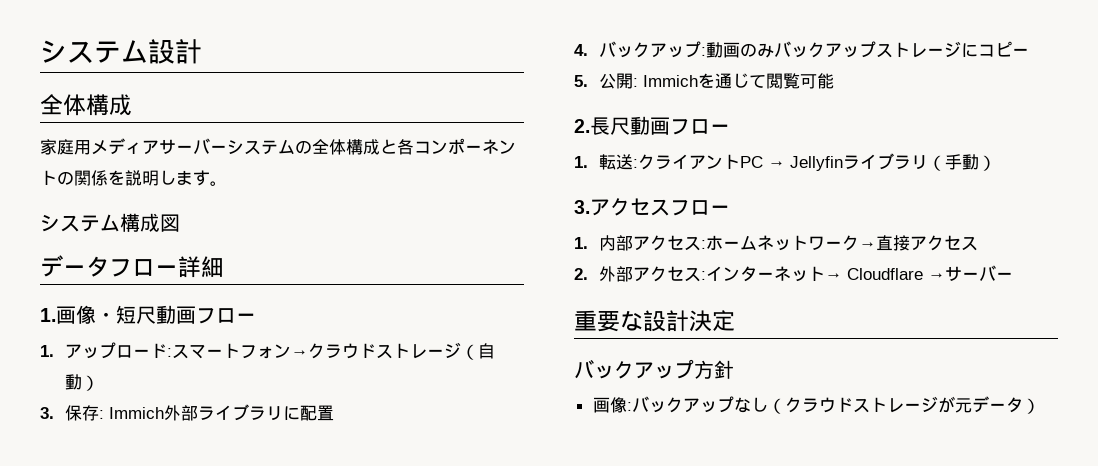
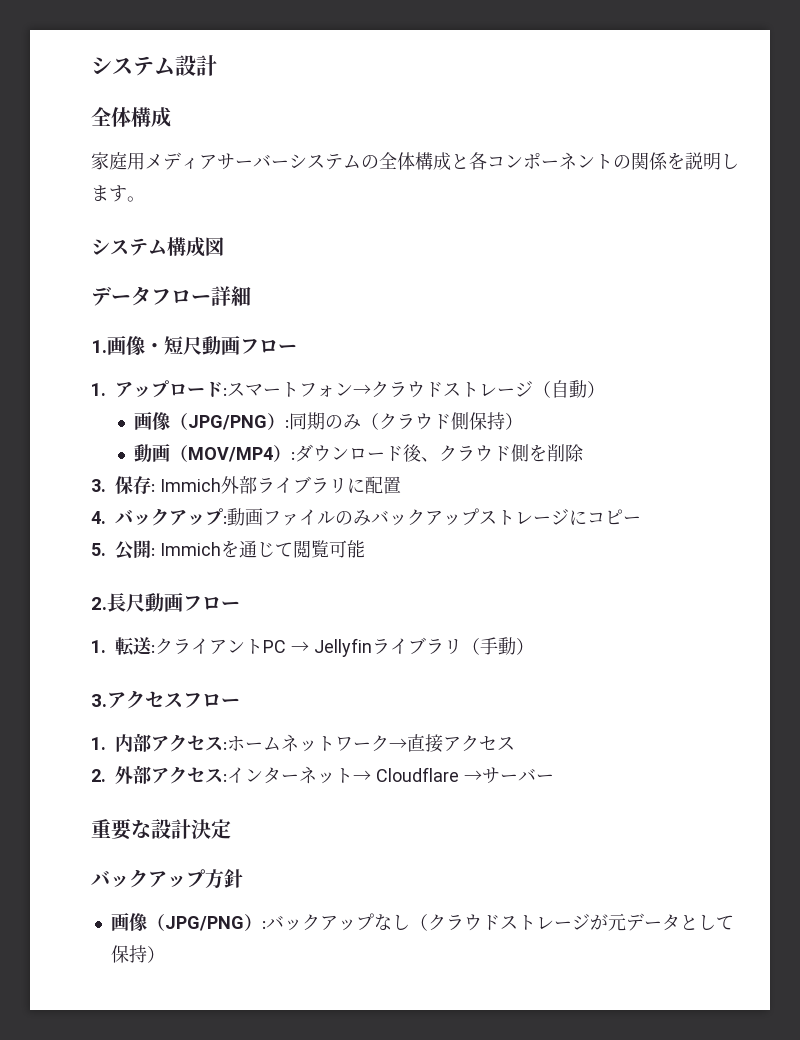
(99, 383) none -> [134,412,524,430] [134,444,585,463] // 画像（JPG/PNG）:同期のみ（クラウド側保持） // 動画（MOV/MP4）:ダウンロード後、クラウド側を削除
(740, 50) none -> [263,509,335,526] ファイル
(627, 405) none -> [146,913,262,931] （JPG/PNG）
(1023, 405) none -> [679,914,734,930] [110,945,147,963] として保持

